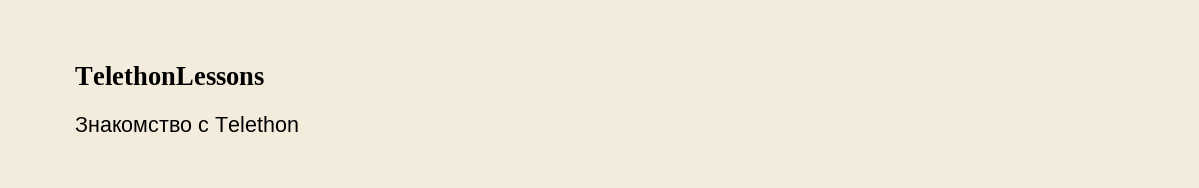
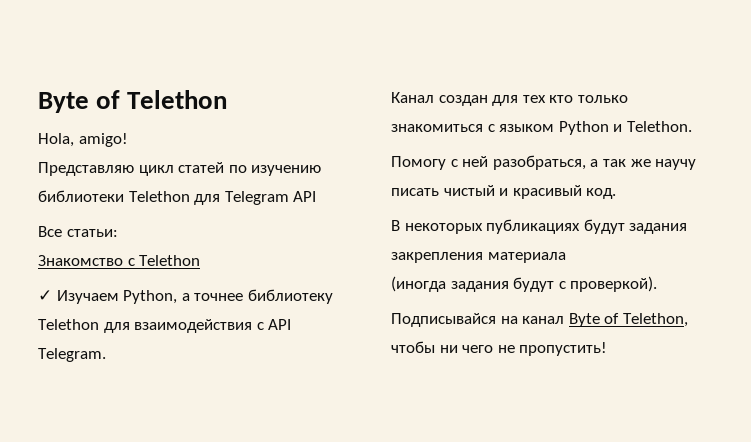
[75,66,264,85] [75,116,299,132] TelethonLessons // Знакомство c Telethon -> [38,90,228,113] [38,133,128,147] [38,162,322,176] [38,190,317,205] [38,226,118,237] [38,255,201,266] [38,289,333,304] [38,319,292,333] [38,348,106,362] [391,92,628,106] [391,121,692,135] [391,155,697,170] [391,185,617,199] [391,219,688,234] [391,252,566,263] [391,276,658,292] [391,313,688,327] [391,341,608,356] Byte of Telethon // Hola, amigo! // Представляю цикл статей по изучению библиотеки Telethon для Telegram API // Все статьи: // Знакомство c Telethon // ✓ Изучаем Python, а точнее библиотеку Telethon для взаимодействия с API Telegram. // Канал создан для тех кто только знакомиться с языком Python и Telethon. // Помогу с ней разобраться, а так же научу писать чистый и красивый код. // В некоторых публикациях будут задания закрепления материала // (иногда задания будут с проверкой). // Подписывайся на канал Byte of Telethon, чтобы ни чего не пропустить!

